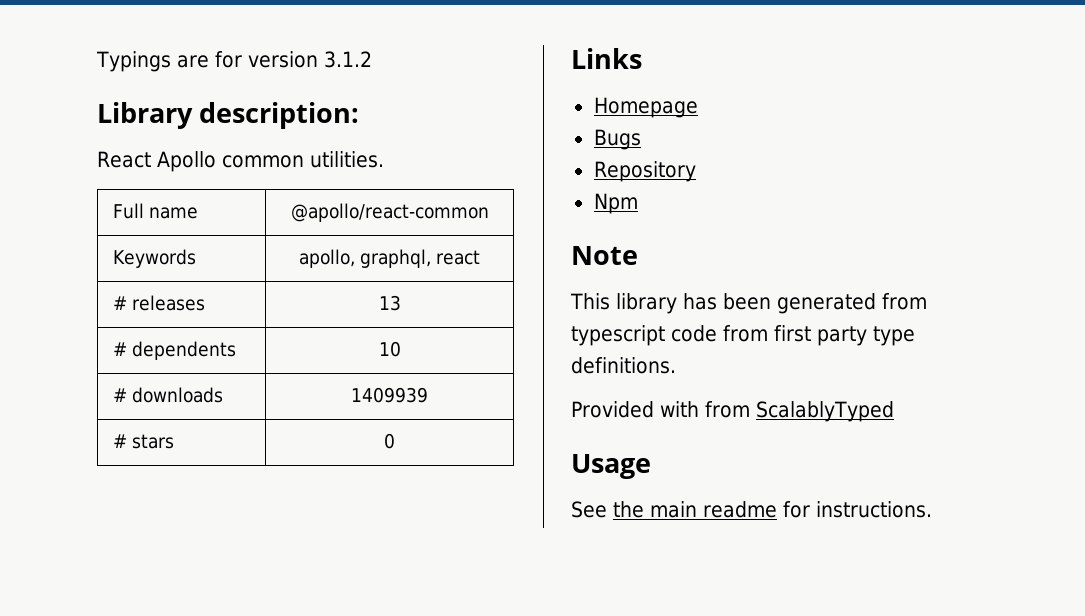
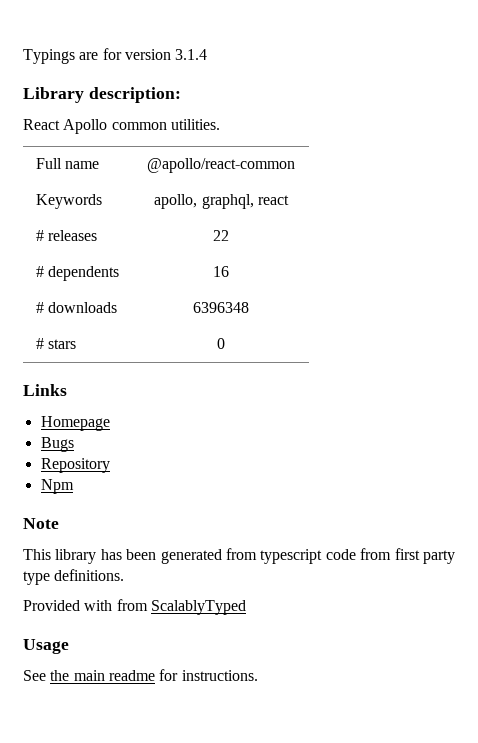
[323,51,372,68] 3.1.2 -> [175,49,208,60] 3.1.4
[378,295,401,311] 13 -> [213,230,230,241] 22
[378,341,401,357] 10 -> [213,266,230,277] 16
[351,387,428,403] 1409939 -> [193,302,250,313] 6396348

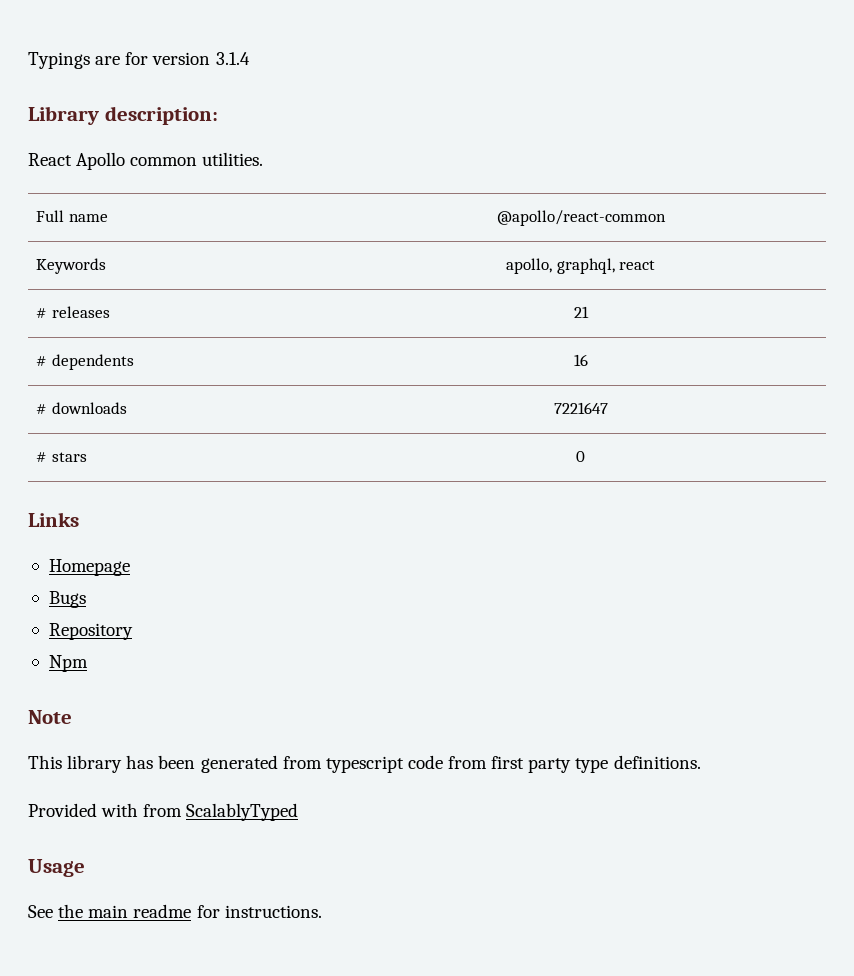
[213,230,230,241] 22 -> [573,306,589,318] 21
[193,302,250,313] 6396348 -> [553,402,608,414] 7221647

